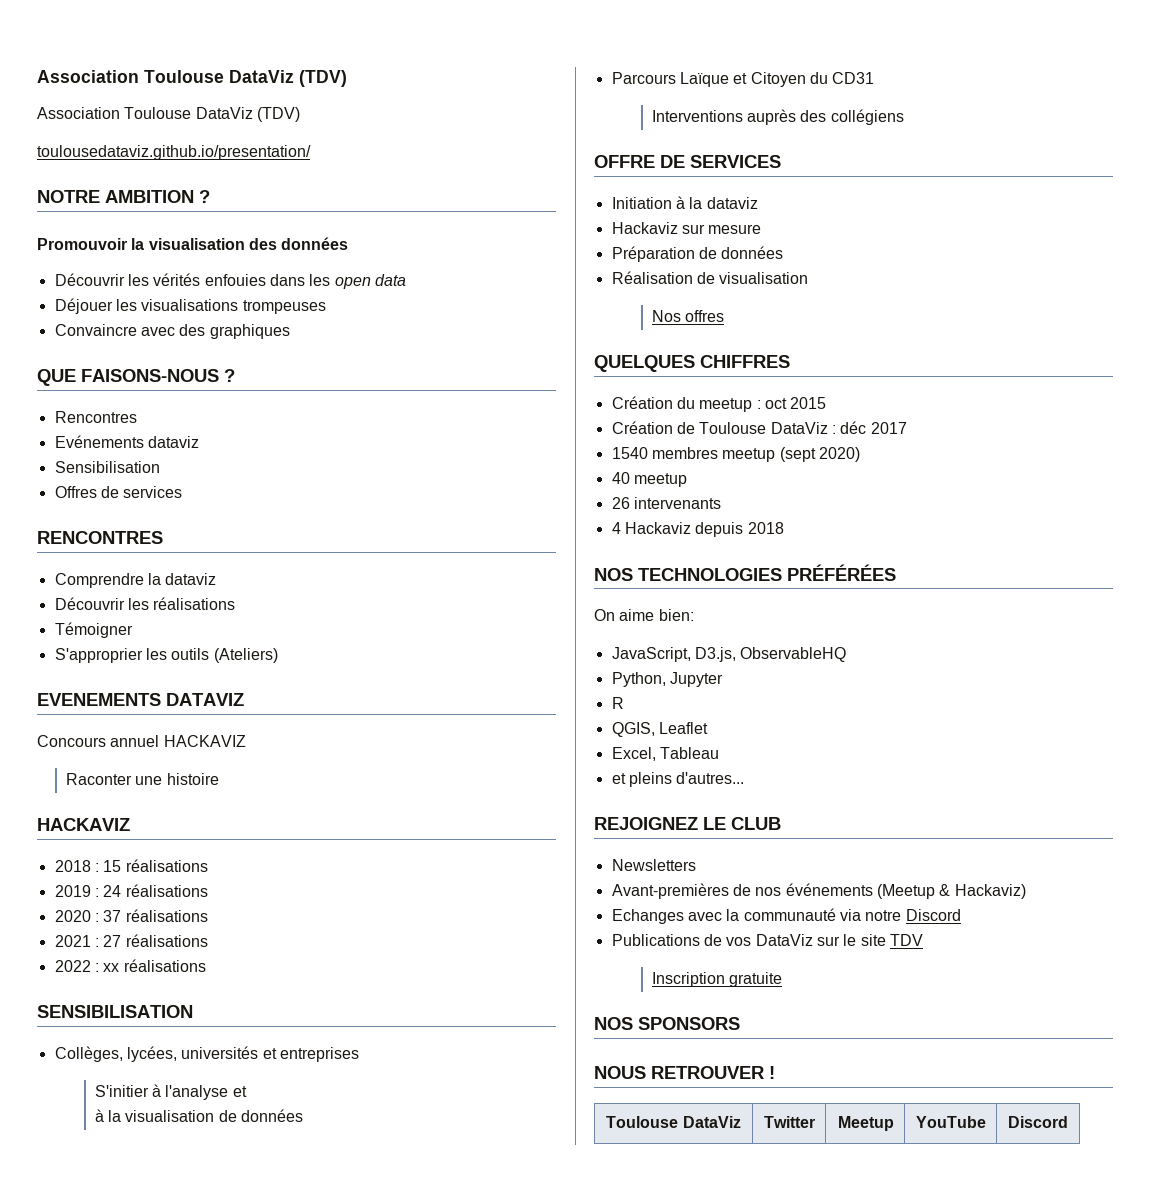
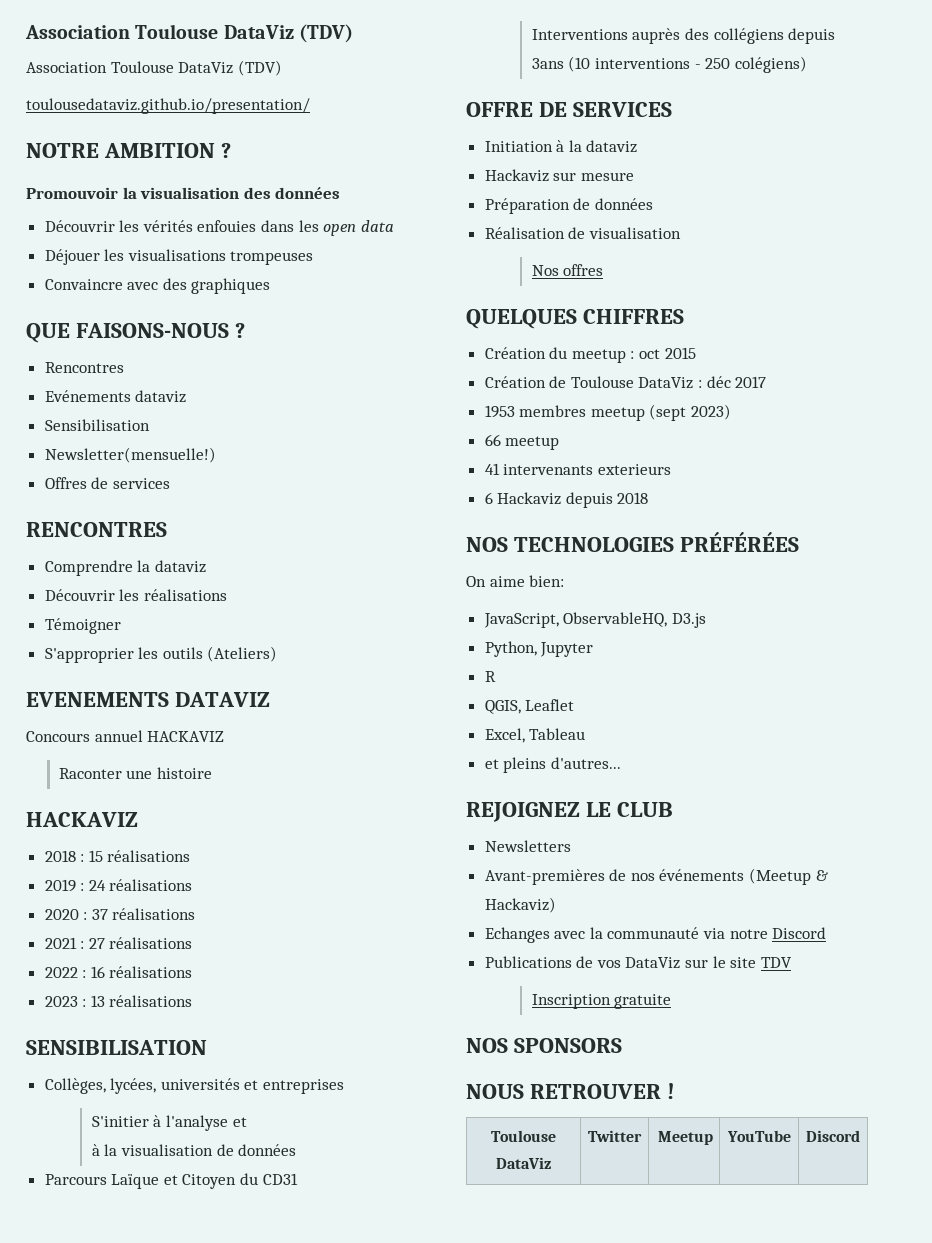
(160, 467) none -> [44,447,216,463] // Newsletter(mensuelle!)
[103,963,120,972] xx -> [90,966,193,978] [44,995,105,1007] 16 réalisations // 2023 : 13
(904, 117) none -> [788,28,836,44] [531,56,807,73] depuis 3ans (10 interventions - 250 colégiens)
[611,447,648,459] 1540 -> [484,405,515,418] 1953
[818,447,860,462] [611,472,630,484] 2020) // 40 -> [691,404,732,420] [484,434,501,446] 2023) // 66
[611,497,630,509] 26 -> [484,463,500,475] 41
[611,522,621,534] // 4 -> [597,464,671,475] [484,492,493,504] exterieurs // 6
[694,647,847,662] D3.js, ObservableHQ -> [563,612,706,628] ObservableHQ, D3.js

